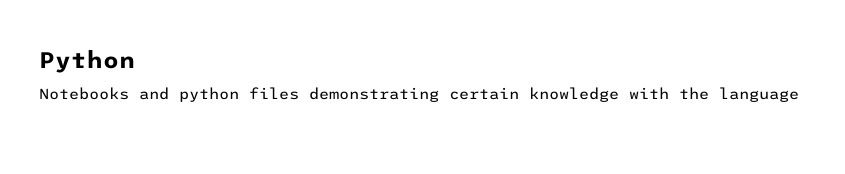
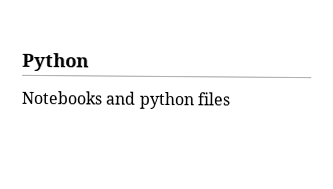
[309,87,799,102] demonstrating certain knowledge with the language -> (231, 99) none

